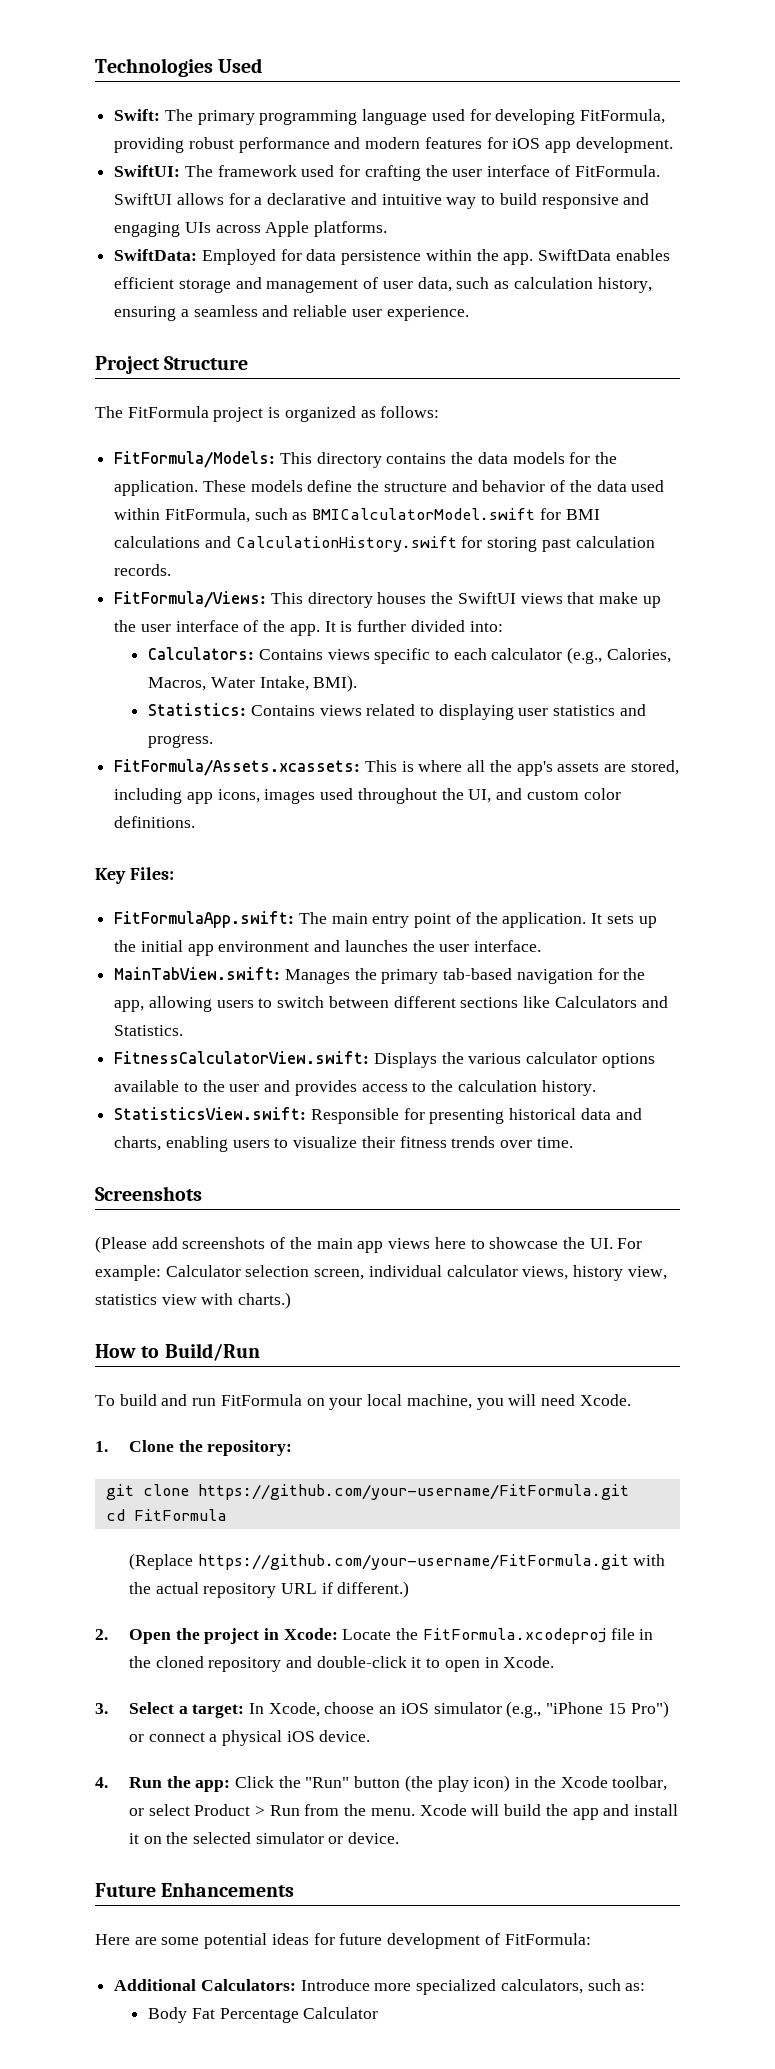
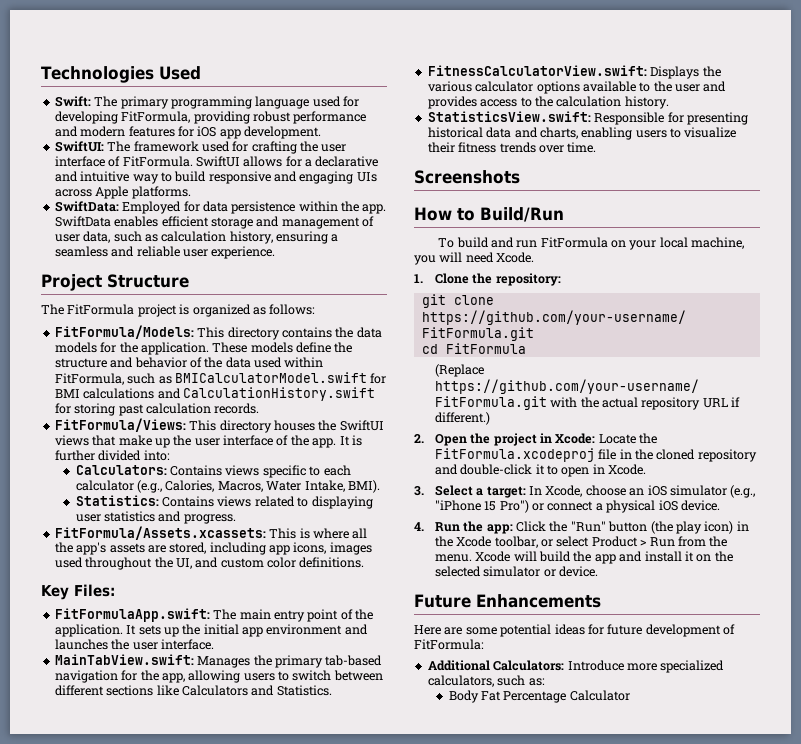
[95,1236,643,1253] [95,1265,667,1281] [95,1292,292,1309] // (Please add screenshots of the main app views here to showcase the UI. For example: Calculator selection screen, individual calculator views, history view, statistics view with charts.) -> (520, 177) none

